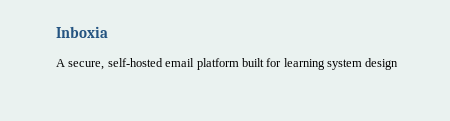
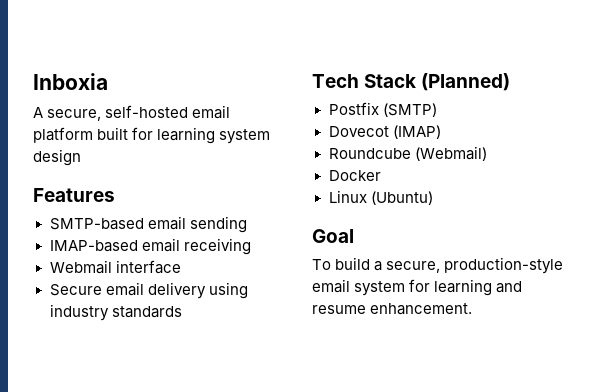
(399, 64) none -> [33,188,115,202] [49,216,247,233] [49,238,251,255] [49,260,181,274] [49,282,248,299] [49,304,182,321] [312,73,511,91] [328,102,437,117] [328,125,441,139] [328,146,487,161] [328,170,381,181] [328,190,433,205] [312,229,354,243] [312,257,564,274] [312,279,523,296] [312,303,473,315] // Features // SMTP-based email sending // IMAP-based email receiving // Webmail interface // Secure email delivery using industry standards // Tech Stack (Planned) // Postfix (SMTP) // Dovecot (IMAP) // Roundcube (Webmail) // Docker // Linux (Ubuntu) // Goal // To build a secure, production-style email system for learning and resume enhancement.

